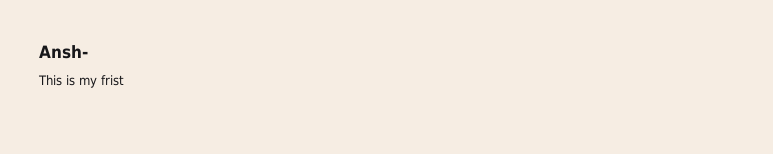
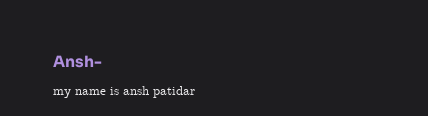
[38,75,124,88] This is my frist -> [53,86,195,98] my name is ansh patidar

